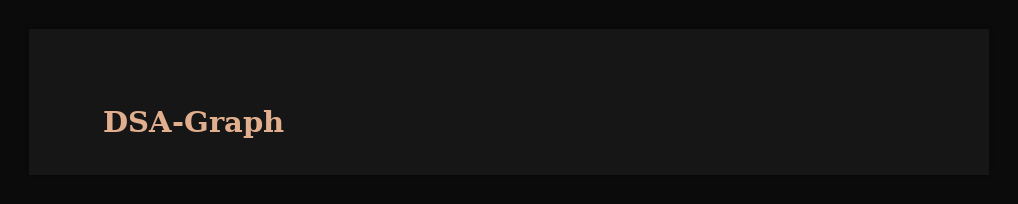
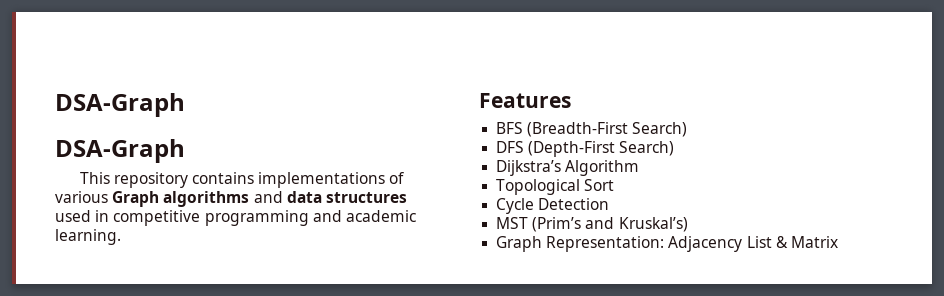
[103,110,284,138] DSA-Graph -> [55,93,185,117] [55,139,185,163] [79,172,405,188] [55,191,407,207] [55,210,416,226] [55,229,121,245] [479,93,571,108] [496,122,688,137] [496,141,675,157] [496,160,640,176] [496,179,615,195] [496,198,610,214] [496,217,688,232] [496,236,838,252] DSA-Graph // DSA-Graph // This repository contains implementations of various Graph algorithms and data structures used in competitive programming and academic learning. // Features // BFS (Breadth-First Search) // DFS (Depth-First Search) // Dijkstra’s Algorithm // Topological Sort // Cycle Detection // MST (Prim’s and Kruskal’s) // Graph Representation: Adjacency List & Matrix

